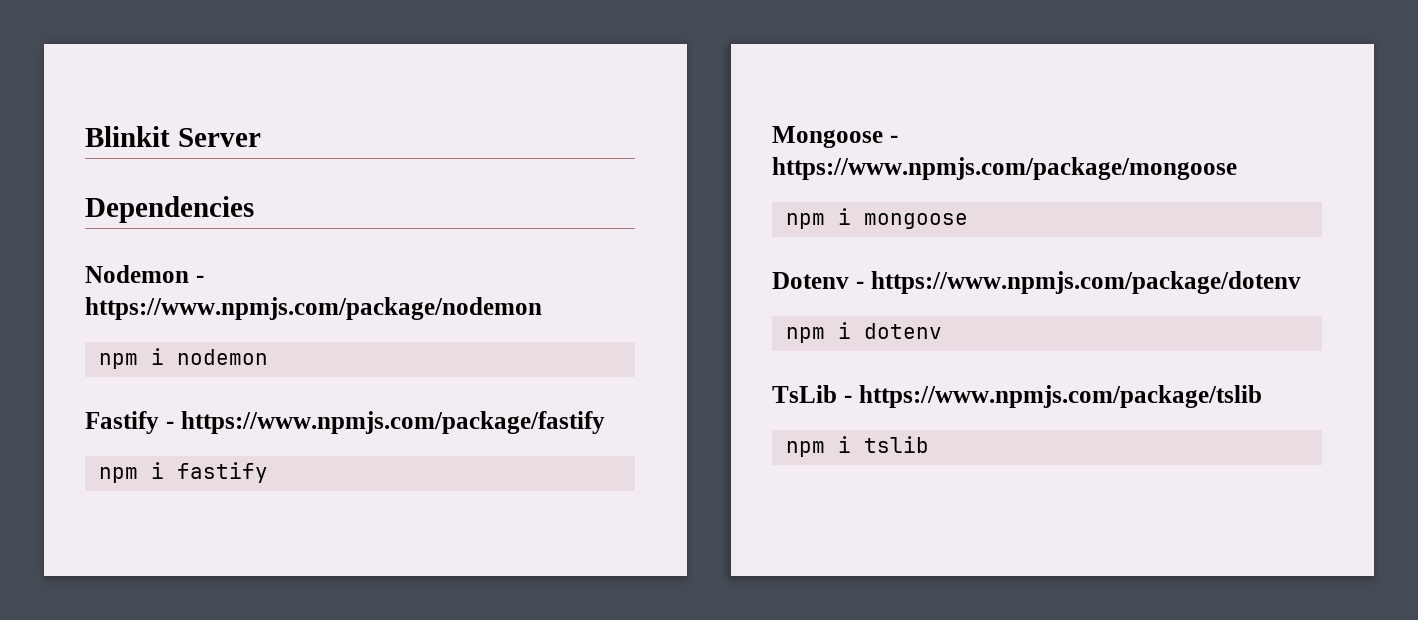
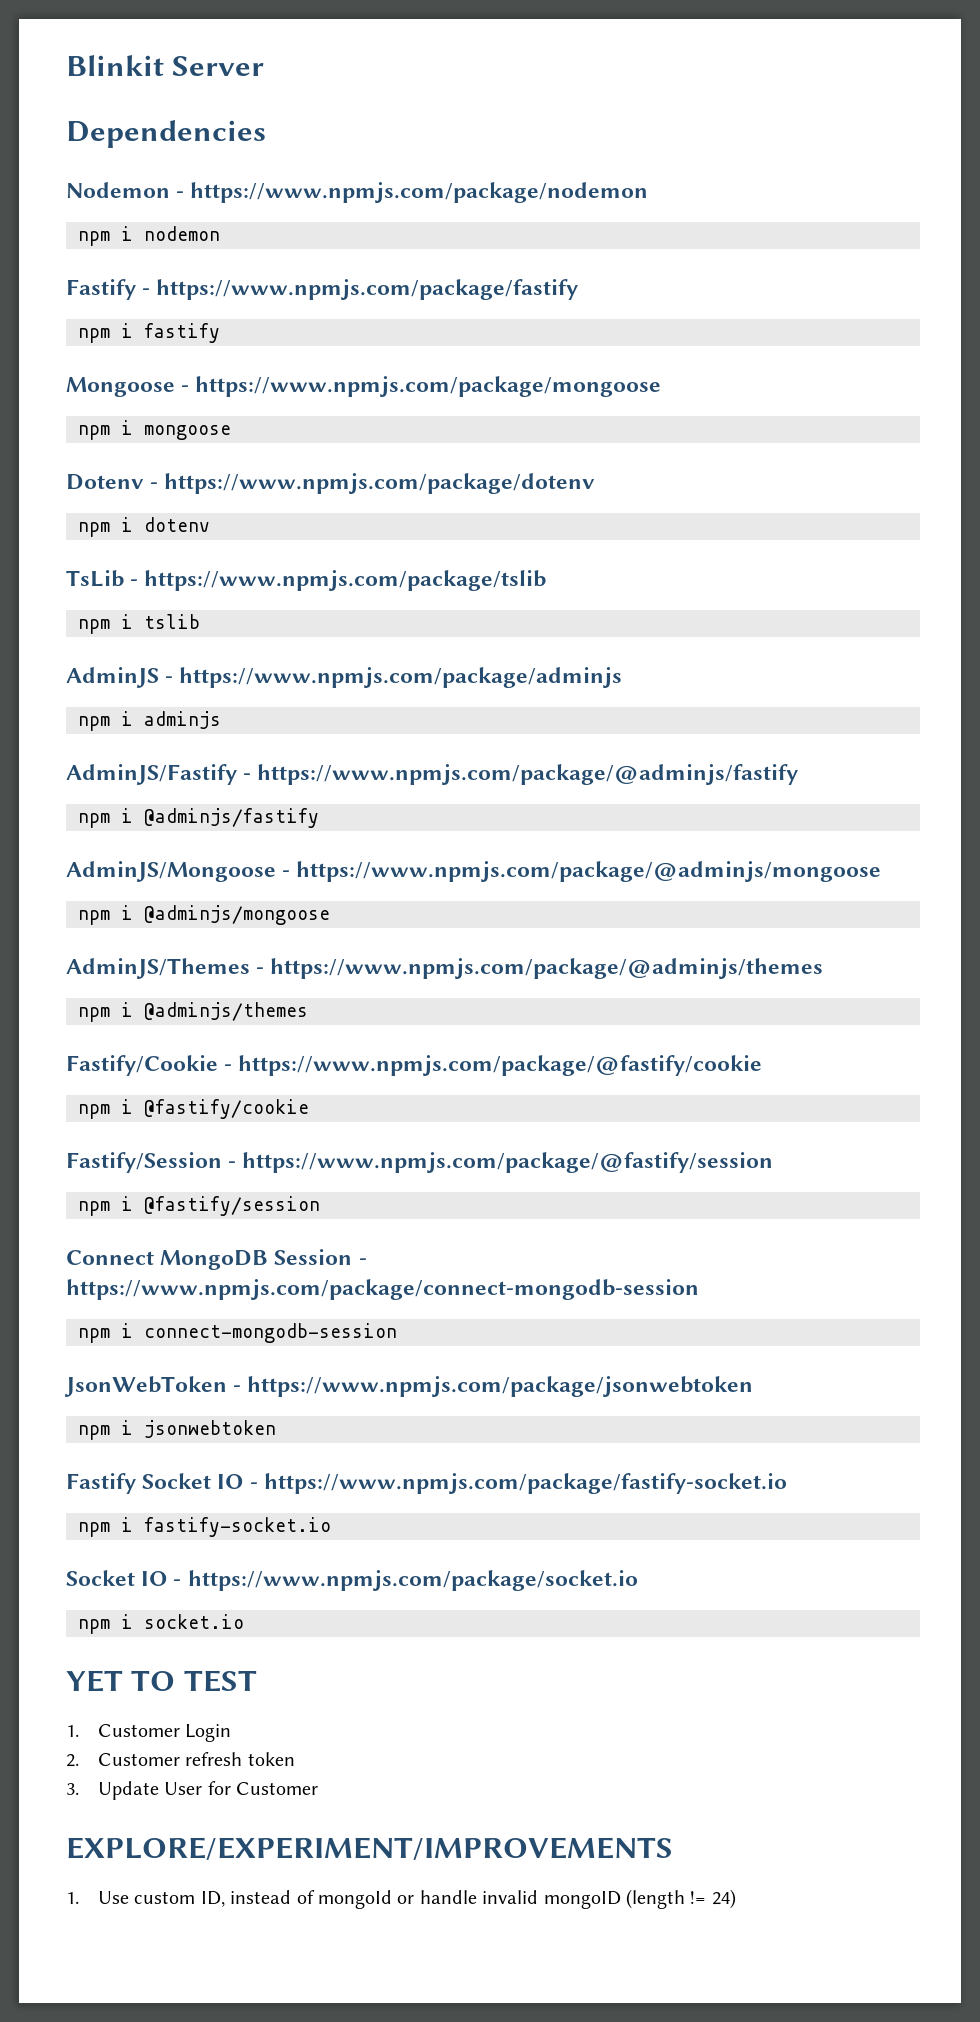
(929, 444) none -> [66,667,623,688] [78,711,221,731] [66,764,799,785] [78,808,319,828] [66,861,882,882] [78,905,330,925] [66,958,824,979] [78,1002,308,1022] [66,1055,763,1076] [78,1099,309,1119] [66,1152,774,1173] [78,1196,320,1216] [66,1249,367,1270] [66,1279,699,1300] [78,1323,397,1343] [64,1376,754,1397] [78,1420,276,1440] [66,1473,787,1494] [78,1517,331,1537] [66,1570,638,1591] [78,1614,244,1634] [66,1670,257,1692] [66,1724,232,1742] [66,1752,295,1767] [66,1781,319,1800] [66,1837,673,1860] [66,1889,736,1909] // AdminJS - https://www.npmjs.com/package/adminjs // npm i adminjs // AdminJS/Fastify - https://www.npmjs.com/package/@adminjs/fastify // npm i @adminjs/fastify // AdminJS/Mongoose - https://www.npmjs.com/package/@adminjs/mongoose // npm i @adminjs/mongoose // AdminJS/Themes - https://www.npmjs.com/package/@adminjs/themes // npm i @adminjs/themes // Fastify/Cookie - https://www.npmjs.com/package/@fastify/cookie // npm i @fastify/cookie // Fastify/Session - https://www.npmjs.com/package/@fastify/session // npm i @fastify/session // Connect MongoDB Session - https://www.npmjs.com/package/connect-mongodb-session // npm i connect-mongodb-session // JsonWebToken - https://www.npmjs.com/package/jsonwebtoken // npm i jsonwebtoken // Fastify Socket IO - https://www.npmjs.com/package/fastify-socket.io // npm i fastify-socket.io // Socket IO - https://www.npmjs.com/package/socket.io // npm i socket.io // YET TO TEST // 1. Customer Login // 2. Customer refresh token // 3. Update User for Customer // EXPLORE/EXPERIMENT/IMPROVEMENTS // 1. Use custom ID, instead of mongoId or handle invalid mongoID (length != 24)

